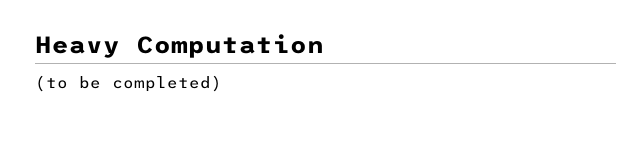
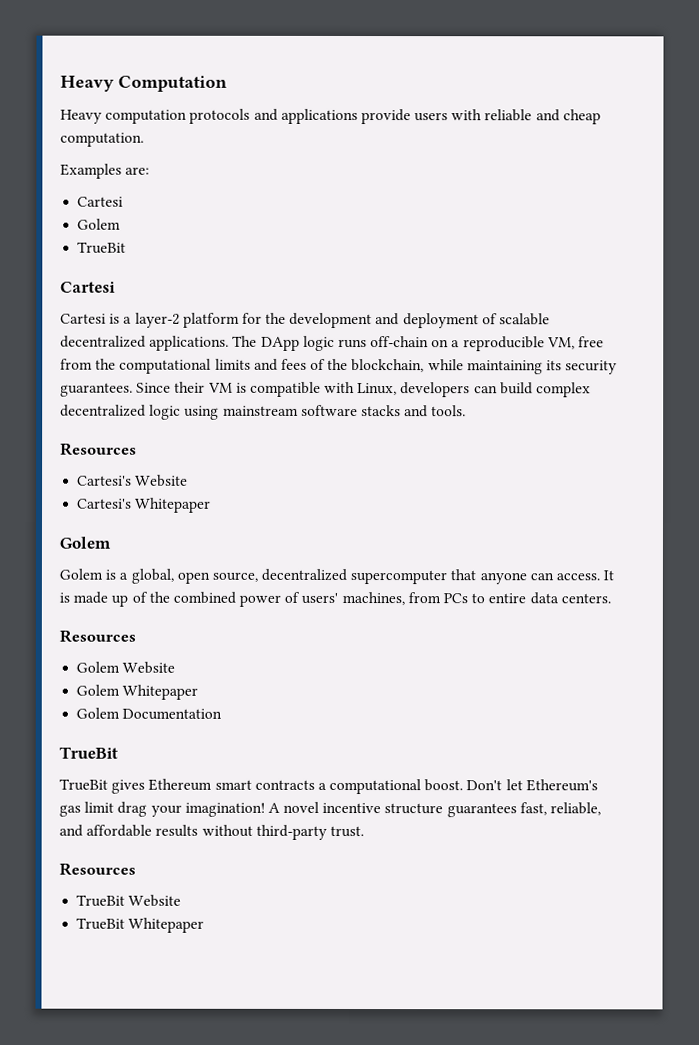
[35,75,222,92] (to be completed) -> [60,108,601,125] [60,132,144,147] [60,163,151,179] [77,196,124,207] [77,218,122,230] [77,241,127,254] [60,281,116,293] [60,312,551,329] [60,335,605,352] [60,358,618,375] [60,381,592,398] [60,404,467,420] [60,442,137,456] [77,474,189,487] [77,497,212,513] [59,536,111,549] [59,568,615,585] [59,591,611,607] [59,629,136,643] [76,661,176,674] [76,684,199,700] [76,707,223,720] [59,746,118,759] [59,778,598,795] [59,801,602,818] [59,824,364,840] [59,862,136,876] [76,894,182,907] [76,917,205,933] Heavy computation protocols and applications provide users with reliable and cheap computation. // Examples are: // Cartesi // Golem // TrueBit // Cartesi // Cartesi is a layer-2 platform for the development and deployment of scalable decentralized applications. The DApp logic runs off-chain on a reproducible VM, free from the computational limits and fees of the blockchain, while maintaining its security guarantees. Since their VM is compatible with Linux, developers can build complex decentralized logic using mainstream software stacks and tools. // Resources // Cartesi's Website // Cartesi's Whitepaper // Golem // Golem is a global, open source, decentralized supercomputer that anyone can access. It is made up of the combined power of users' machines, from PCs to entire data centers. // Resources // Golem Website // Golem Whitepaper // Golem Documentation // TrueBit // TrueBit gives Ethereum smart contracts a computational boost. Don't let Ethereum's gas limit drag your imagination! A novel incentive structure guarantees fast, reliable, and affordable results without third-party trust. // Resources // TrueBit Website // TrueBit Whitepaper

